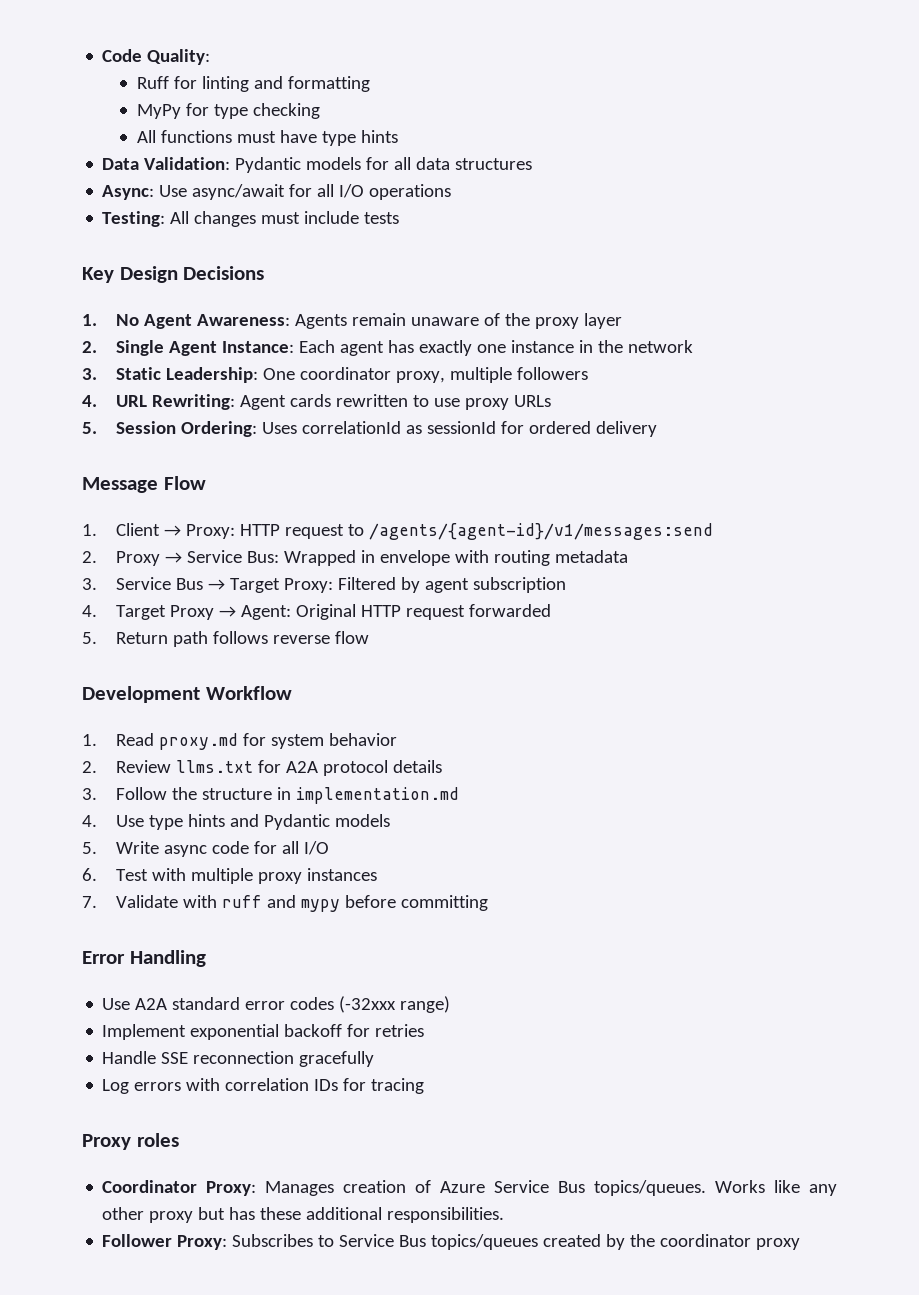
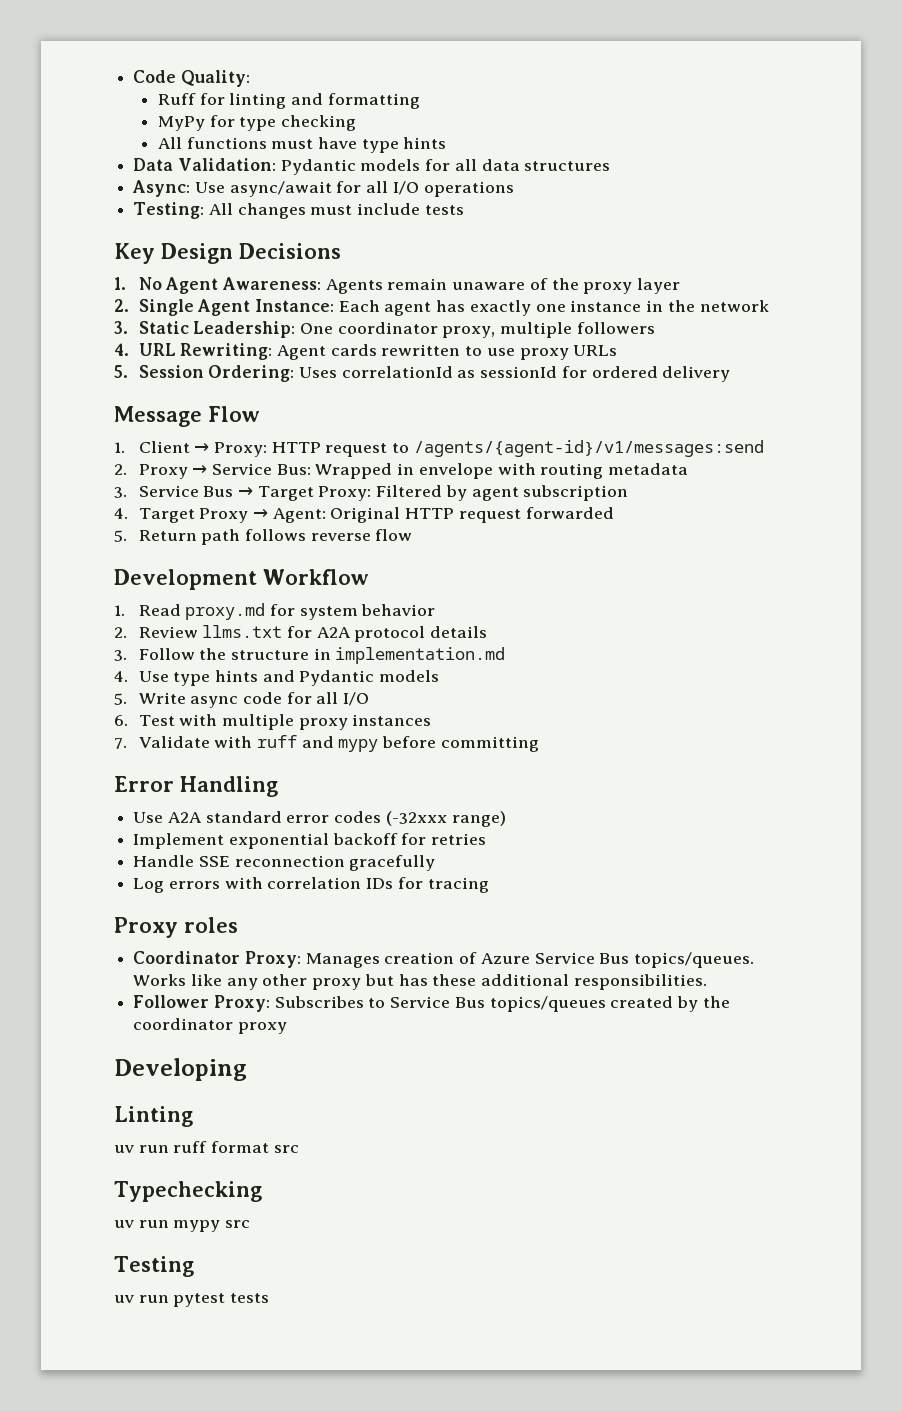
(801, 1244) none -> [114,1058,247,1081] [114,1106,193,1127] [114,1141,299,1153] [114,1181,262,1202] [114,1220,251,1232] [114,1256,194,1277] [114,1293,270,1307] // Developing // Linting // uv run ruff format src // Typechecking // uv run mypy src // Testing // uv run pytest tests

